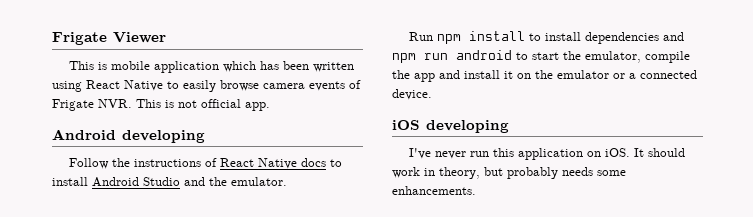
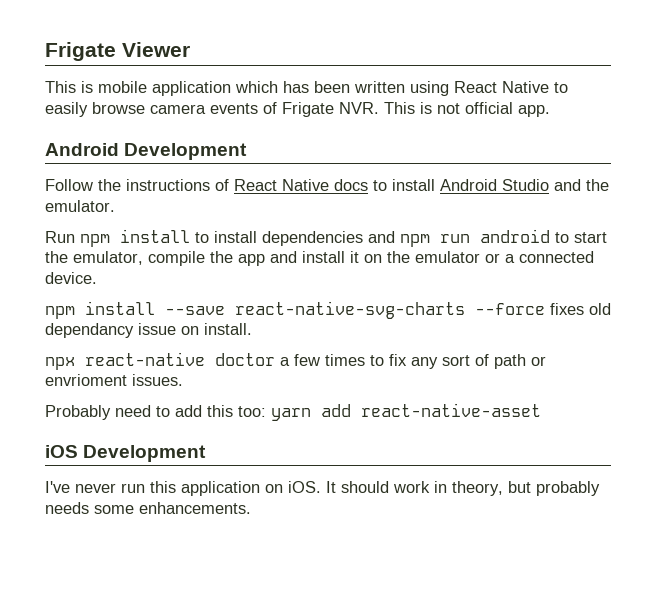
[122,130,205,143] developing -> [124,143,248,160] Development
(432, 94) none -> [45,301,611,319] [45,323,252,338] [45,352,546,370] [45,374,183,386] [45,403,541,421] // npm install --save react-native-svg-charts --force fixes old dependancy issue on install. // npx react-native doctor a few times to fix any sort of path or envrioment issues. // Probably need to add this too: yarn add react-native-asset
[426,120,509,133] developing -> [83,445,207,462] Development

